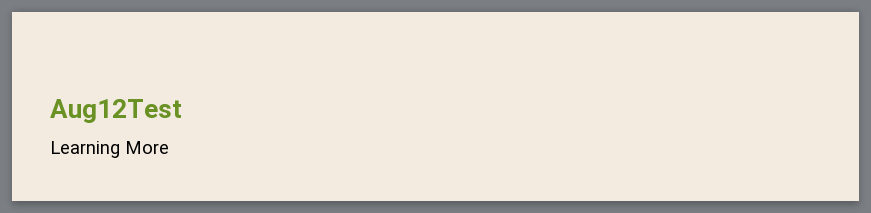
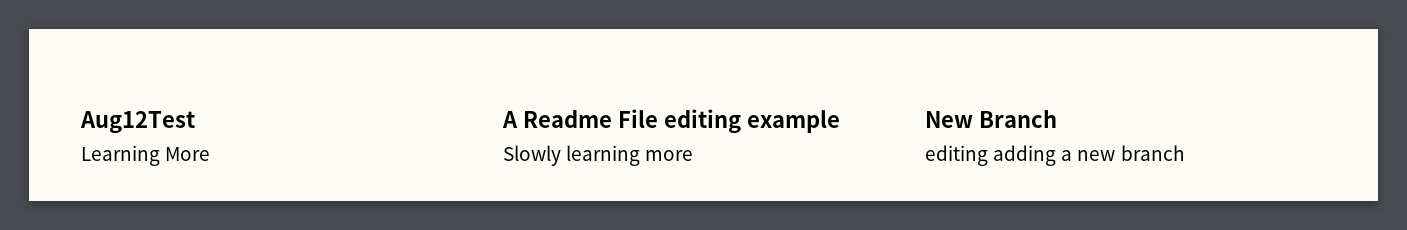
(169, 147) none -> [502,109,840,134] [503,145,694,166] [925,110,1057,128] [925,145,1185,166] // A Readme File editing example // Slowly learning more // New Branch // editing adding a new branch

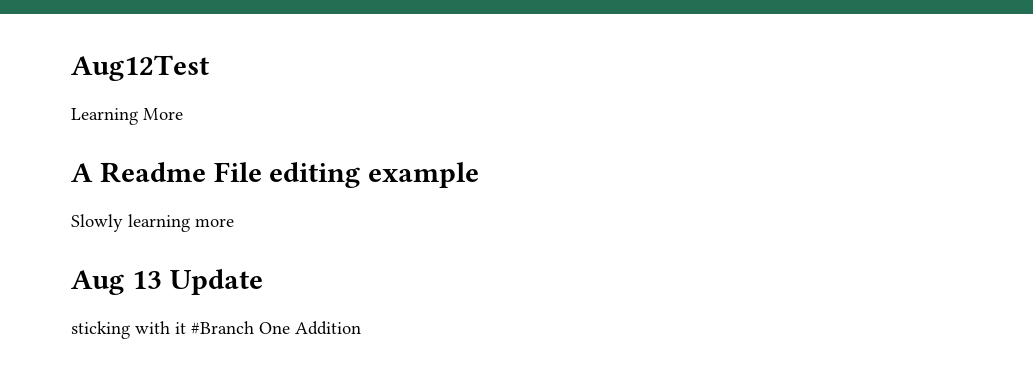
[925,110,1057,128] [925,145,1185,166] New Branch // editing adding a new branch -> [71,269,263,295] [71,321,361,339] Aug 13 Update // sticking with it #Branch One Addition

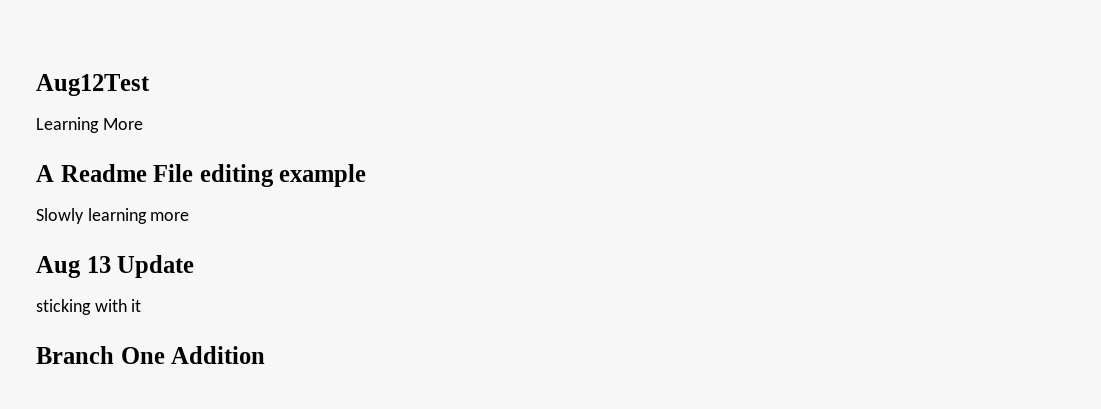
[191,321,254,334] #Branch -> [36,346,114,364] // Branch

